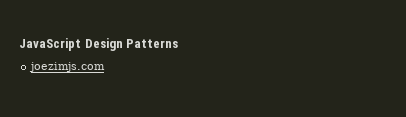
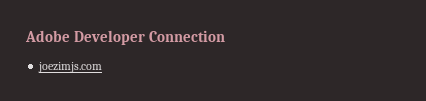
[19,38,179,51] JavaScript Design Patterns -> [25,30,226,45] Adobe Developer Connection

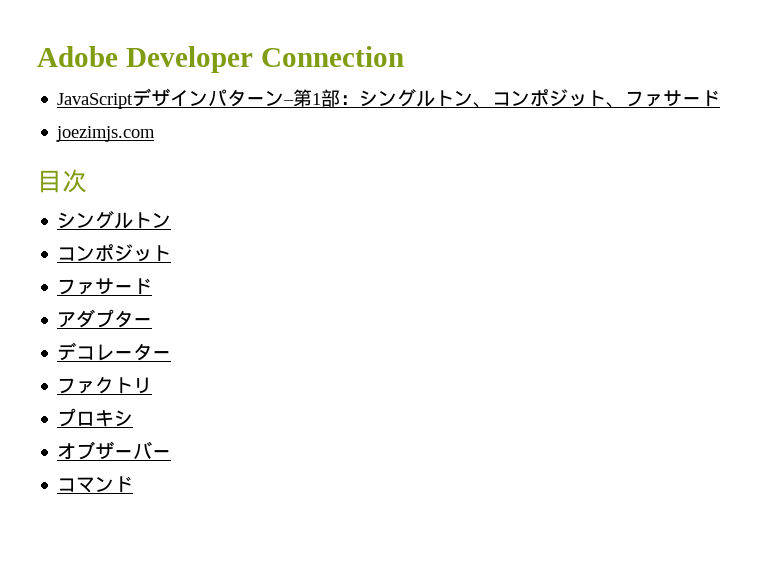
[38,62,103,73] joezimjs.com -> [57,88,721,109] [56,126,156,142] [37,169,87,193] [57,211,172,229] [57,244,172,262] [57,278,153,295] [57,309,153,328] [57,342,172,361] [57,376,153,394] [57,408,134,427] [57,441,172,460] [57,476,134,493] JavaScriptデザインパターン–第1部：シングルトン、コンポジット、ファサード // joezimjs.com // 目次 // シングルトン // コンポジット // ファサード // アダプター // デコレーター // ファクトリ // プロキシ // オブザーバー // コマンド

